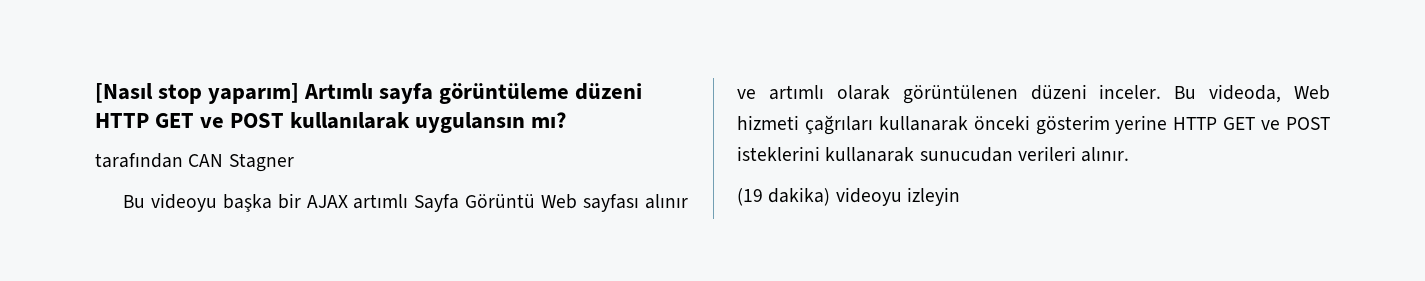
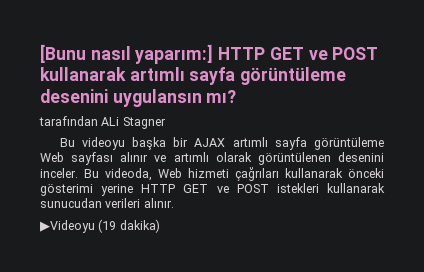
[95,83,643,104] [95,112,411,129] [Nasıl stop yaparım] Artımlı sayfa görüntüleme düzeni HTTP GET ve POST kullanılarak -> [40,44,379,64] [40,67,347,85] [40,89,108,103] [Bunu nasıl yaparım:] HTTP GET ve POST kullanarak artımlı sayfa görüntüleme desenini
[188,154,224,167] CAN -> [101,117,120,126] ALi
[414,194,536,212] Sayfa Görüntü -> [274,137,384,150] sayfa görüntüleme
[1030,84,1087,100] düzeni -> [338,152,384,162] desenini
[1035,115,1110,135] gösterim -> [40,184,93,196] gösterimi
[737,146,820,161] isteklerini -> [276,183,319,193] istekleri
(1130, 154) none -> [40,220,95,233] ▶Videoyu
[835,187,960,206] videoyu izleyin -> (160, 226) none

